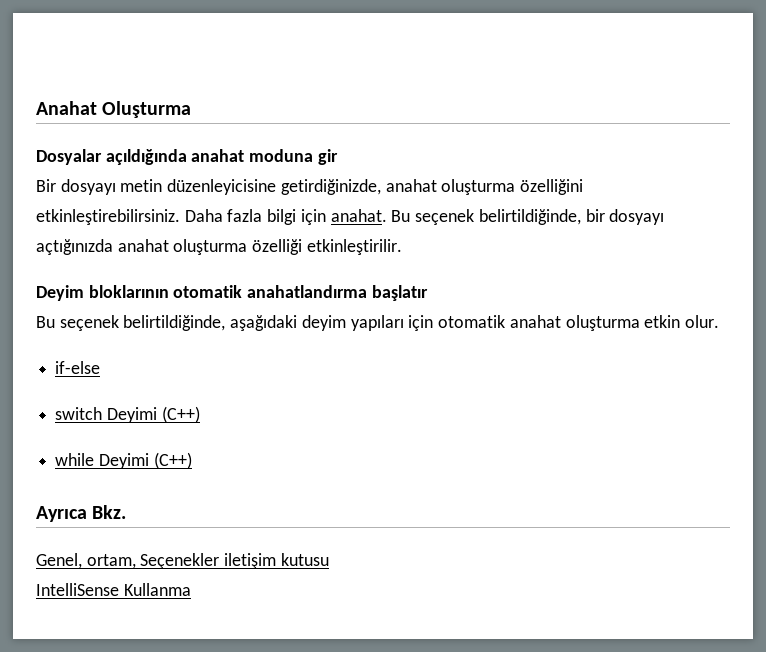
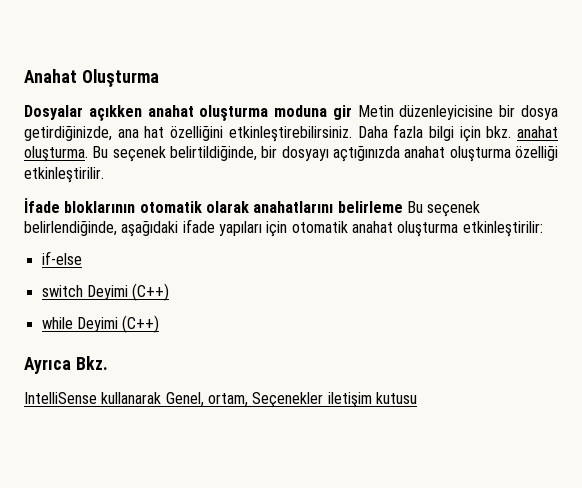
[105,149,245,165] açıldığında anahat -> [88,105,269,121] açıkken anahat oluşturma
[36,179,516,195] // Bir dosyayı metin düzenleyicisine getirdiğinizde, anahat oluşturma -> [357,105,558,120] [24,125,165,141] Metin düzenleyicisine bir dosya getirdiğinizde, ana hat
[330,209,387,222] anahat. -> [486,126,558,138] [24,146,88,162] bkz. anahat oluşturma.
[36,285,84,301] Deyim -> [24,198,60,213] İfade
[247,285,428,301] [36,315,346,331] anahatlandırma başlatır // Bu seçenek belirtildiğinde, aşağıdaki deyim -> [205,201,481,217] [24,219,215,237] olarak anahatlarını belirleme Bu seçenek belirlendiğinde, aşağıdaki ifade
[644,315,719,328] etkin olur. -> [462,221,543,237] etkinleştirilir:
(127, 512) none -> [24,392,162,404] IntelliSense kullanarak
[36,583,191,596] // IntelliSense Kullanma -> (417, 398) none

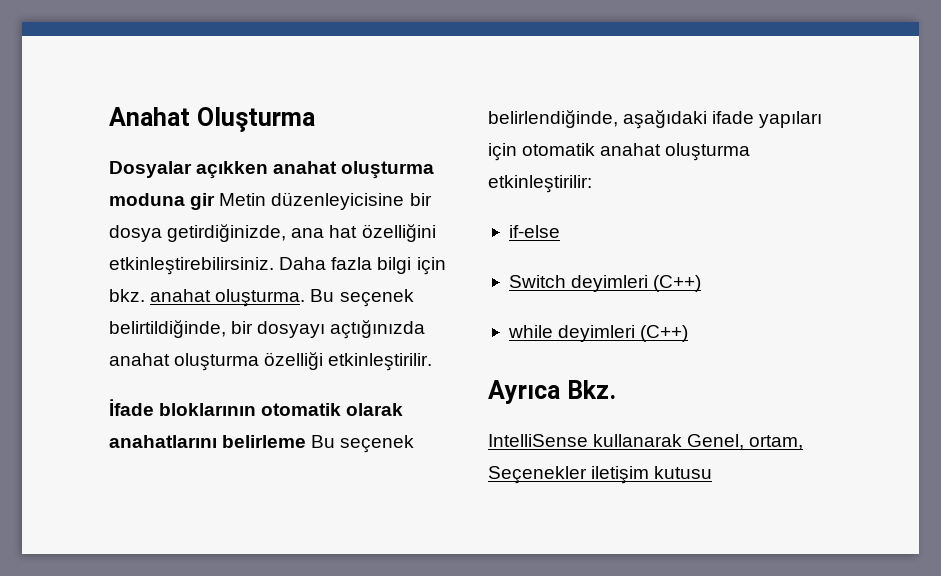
[41,285,128,300] switch Deyimi -> [508,275,649,292] Switch deyimleri
[76,317,118,332] Deyimi -> [558,325,636,342] deyimleri

